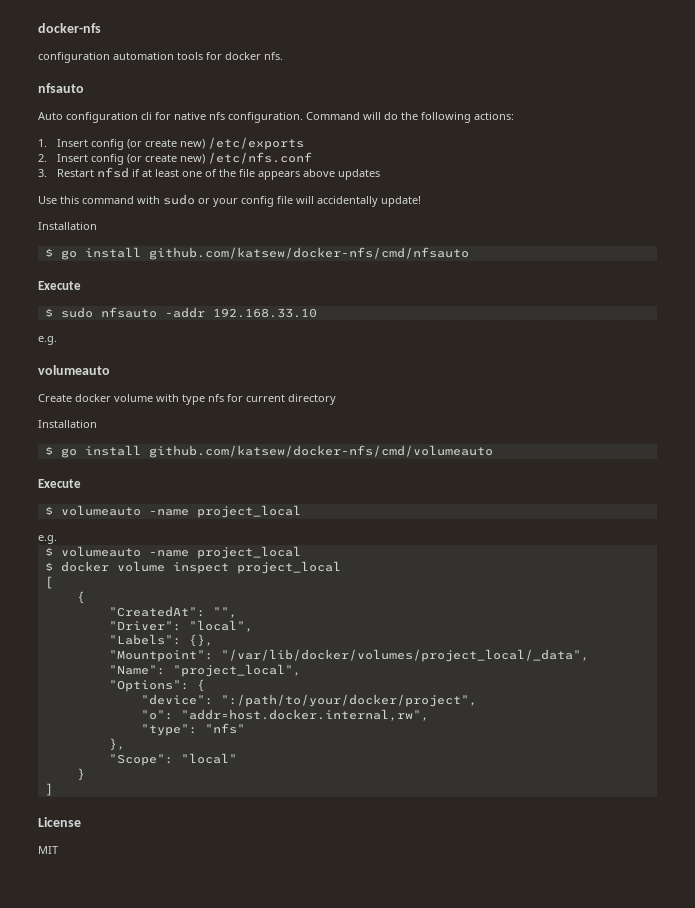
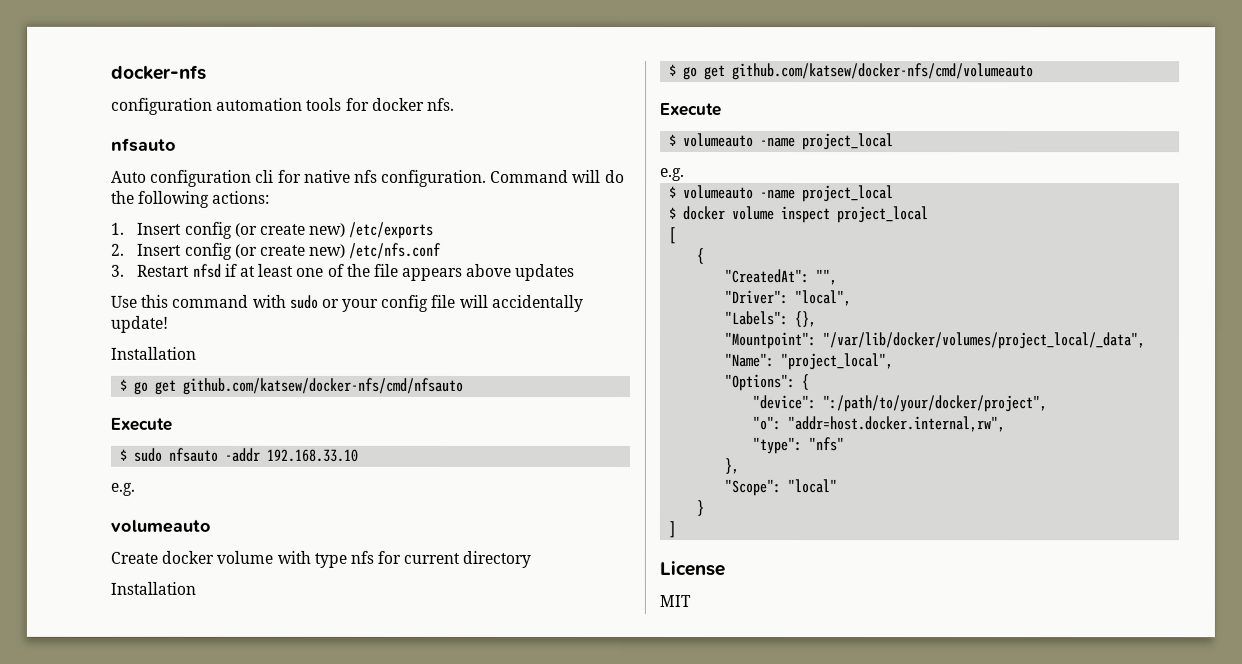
[84,247,141,258] install -> [154,379,177,395] get
[84,445,141,456] install -> [704,65,727,81] get

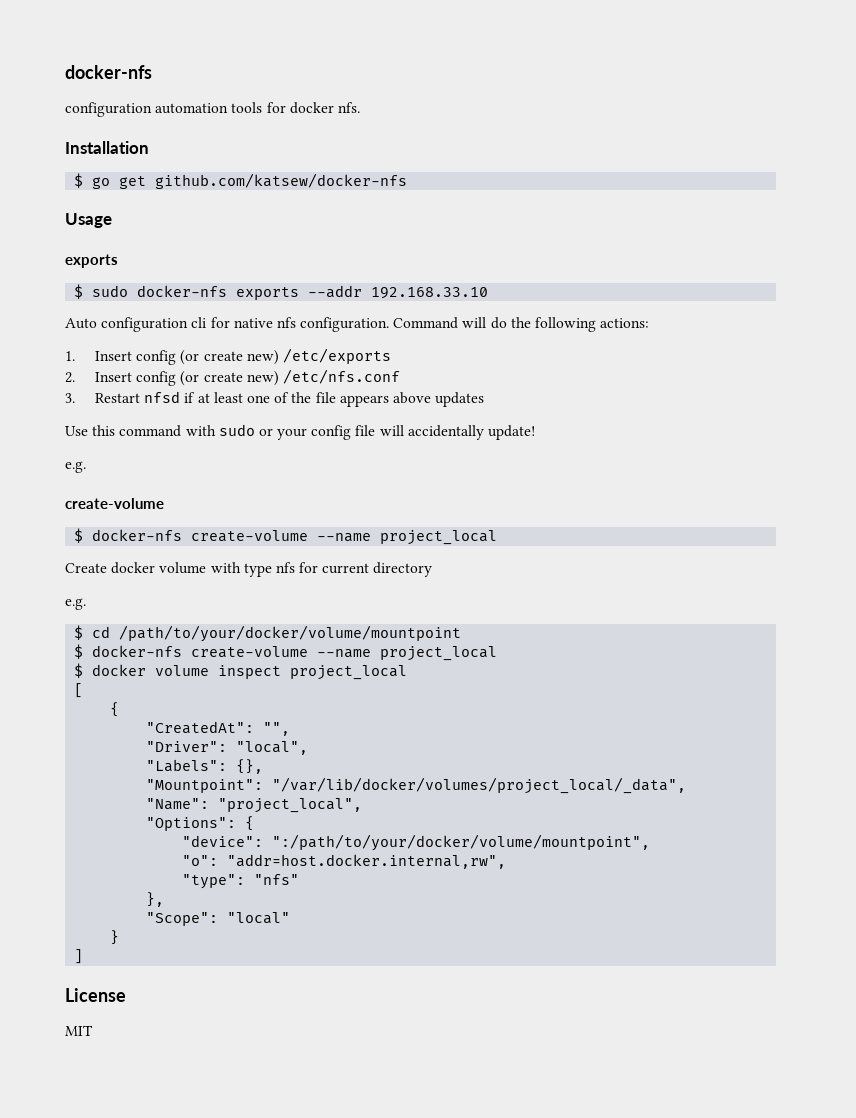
[111,137,177,152] nfsauto -> [65,141,149,154] [74,173,408,189] [65,213,112,228] [65,254,118,268] [74,284,489,300] Installation // $ go get github.com/katsew/docker-nfs // Usage // exports // $ sudo docker-nfs exports --addr 192.168.33.10
[110,346,196,360] [119,377,464,395] [110,417,172,431] [119,447,359,462] [110,482,135,496] [110,519,211,533] Installation // $ go get github.com/katsew/docker-nfs/cmd/nfsauto // Execute // $ sudo nfsauto -addr 192.168.33.10 // e.g. // volumeauto -> [65,461,86,473] [65,498,164,509] [74,528,498,545] e.g. // create-volume // $ docker-nfs create-volume --name project_local
[110,581,196,595] [669,63,1035,81] [660,103,722,117] [669,133,895,151] [660,168,685,182] [669,185,797,200] Installation // $ go get github.com/katsew/docker-nfs/cmd/volumeauto // Execute // $ volumeauto -name project_local // e.g. // $ volumeauto -name -> [65,598,86,610] [74,625,462,642] [74,644,372,659] e.g. // $ cd /path/to/your/docker/volume/mountpoint // $ docker-nfs create-volume --name
[822,395,1048,413] ":/path/to/your/docker/project", -> [272,834,651,851] ":/path/to/your/docker/volume/mountpoint",

